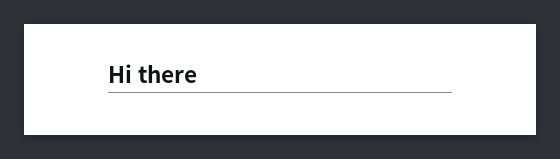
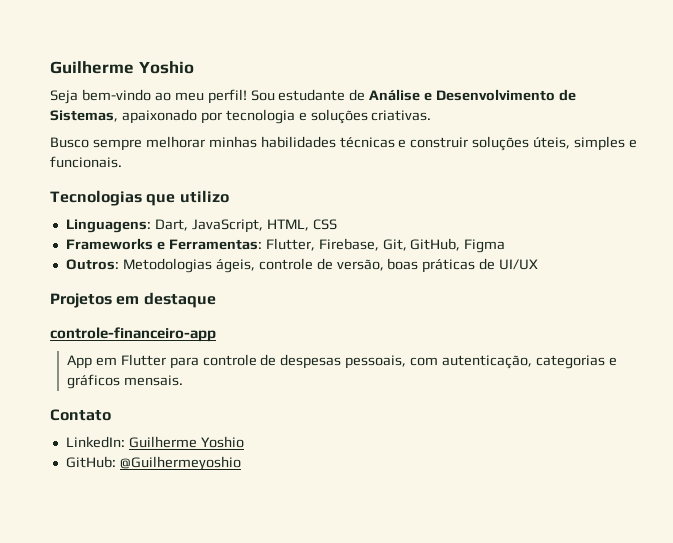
[108,64,198,83] Hi there -> [50,61,194,74] [50,89,577,104] [50,109,432,124] [50,136,638,151] [50,156,122,168] [50,190,229,206] [65,219,337,233] [65,238,506,253] [65,258,539,273] [50,292,216,308] [50,327,216,342] [66,354,617,369] [66,374,183,389] [50,409,111,421] [65,436,244,448] [65,456,241,471] Guilherme Yoshio // Seja bem-vindo ao meu perfil! Sou estudante de Análise e Desenvolvimento de Sistemas, apaixonado por tecnologia e soluções criativas. // Busco sempre melhorar minhas habilidades técnicas e construir soluções úteis, simples e funcionais. // Tecnologias que utilizo // Linguagens: Dart, JavaScript, HTML, CSS // Frameworks e Ferramentas: Flutter, Firebase, Git, GitHub, Figma // Outros: Metodologias ágeis, controle de versão, boas práticas de UI/UX // Projetos em destaque // controle-financeiro-app // App em Flutter para controle de despesas pessoais, com autenticação, categorias e gráficos mensais. // Contato // LinkedIn: Guilherme Yoshio // GitHub: @Guilhermeyoshio

